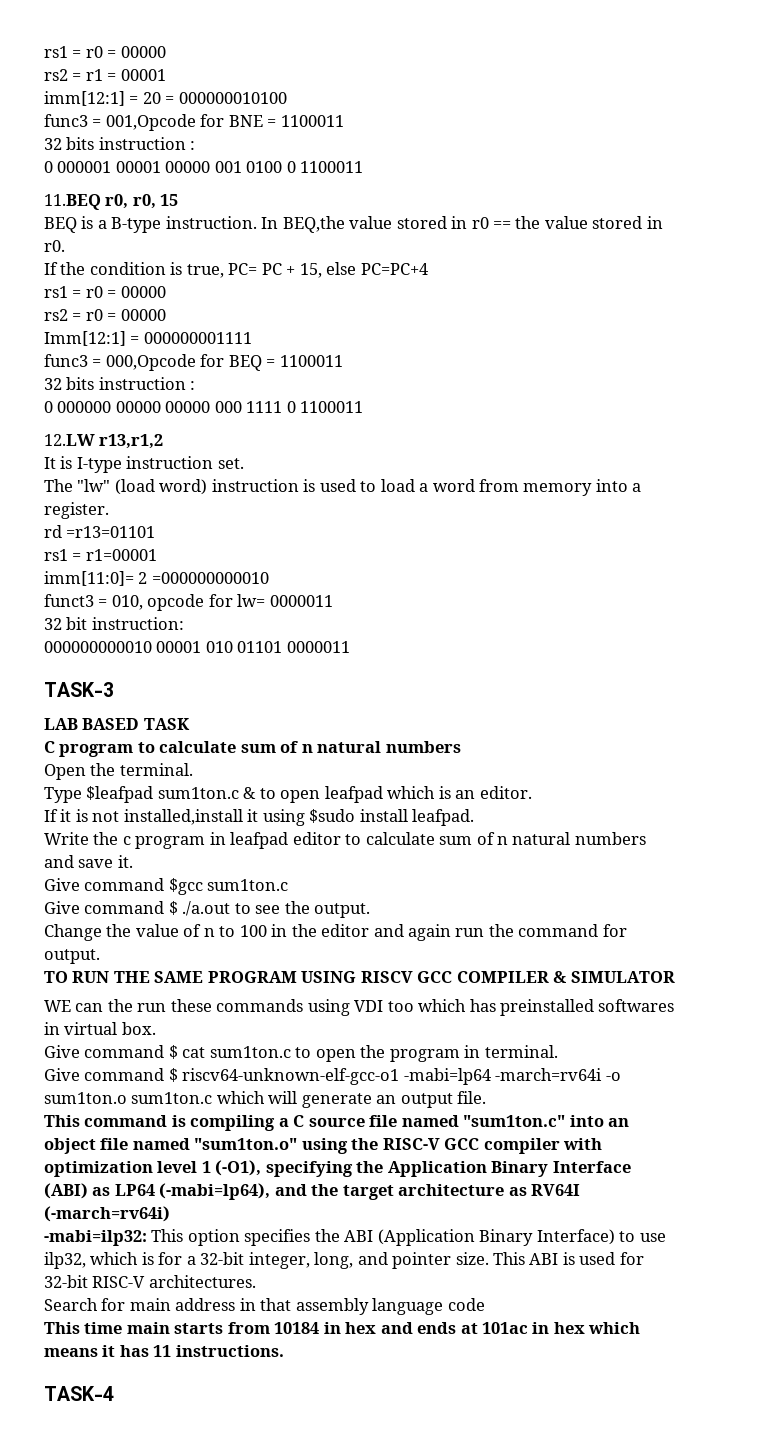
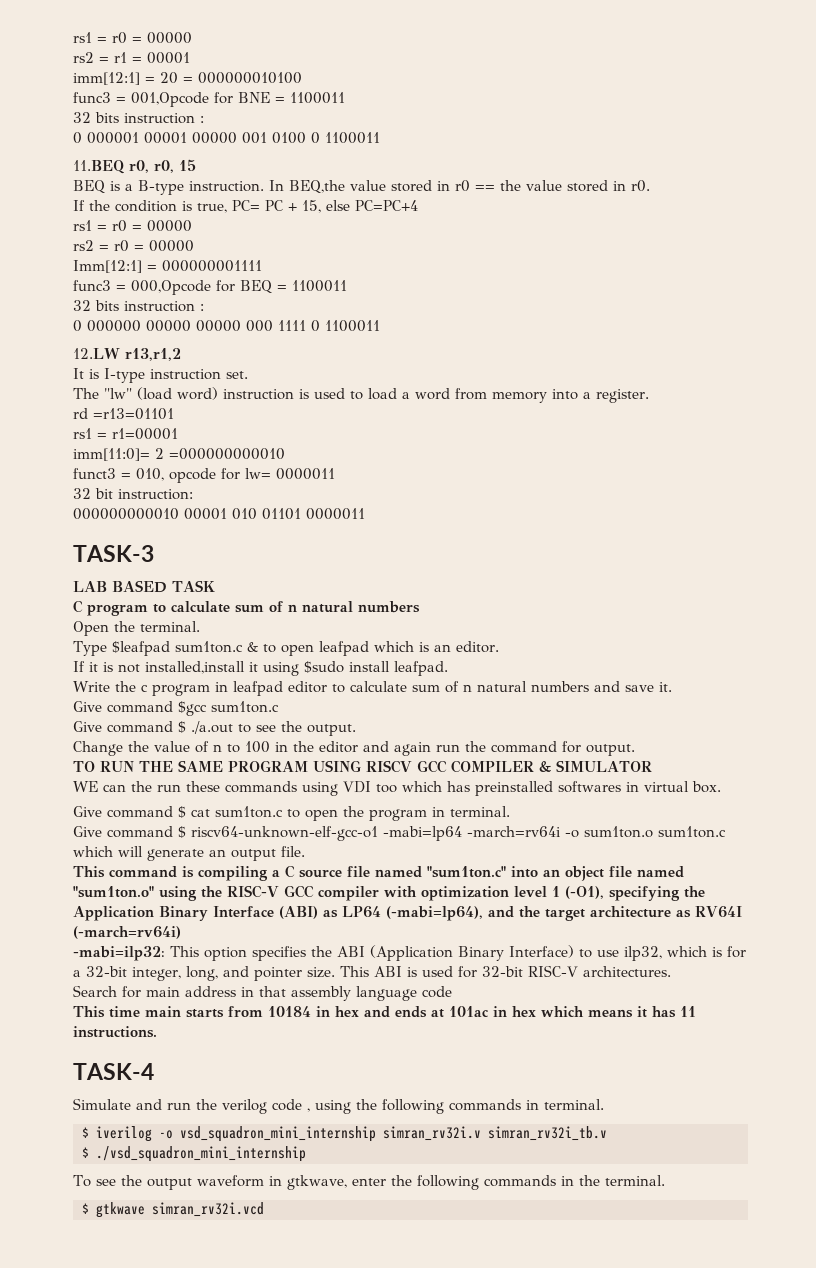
(114, 1393) none -> [73,1098,604,1114] [82,1126,607,1142] [82,1146,306,1162] [73,1175,665,1190] [82,1202,264,1218] // Simulate and run the verilog code , using the following commands in terminal. // $ iverilog -o vsd_squadron_mini_internship simran_rv32i.v simran_rv32i_tb.v // $ ./vsd_squadron_mini_internship // To see the output waveform in gtkwave, enter the following commands in the terminal. // $ gtkwave simran_rv32i.vcd

